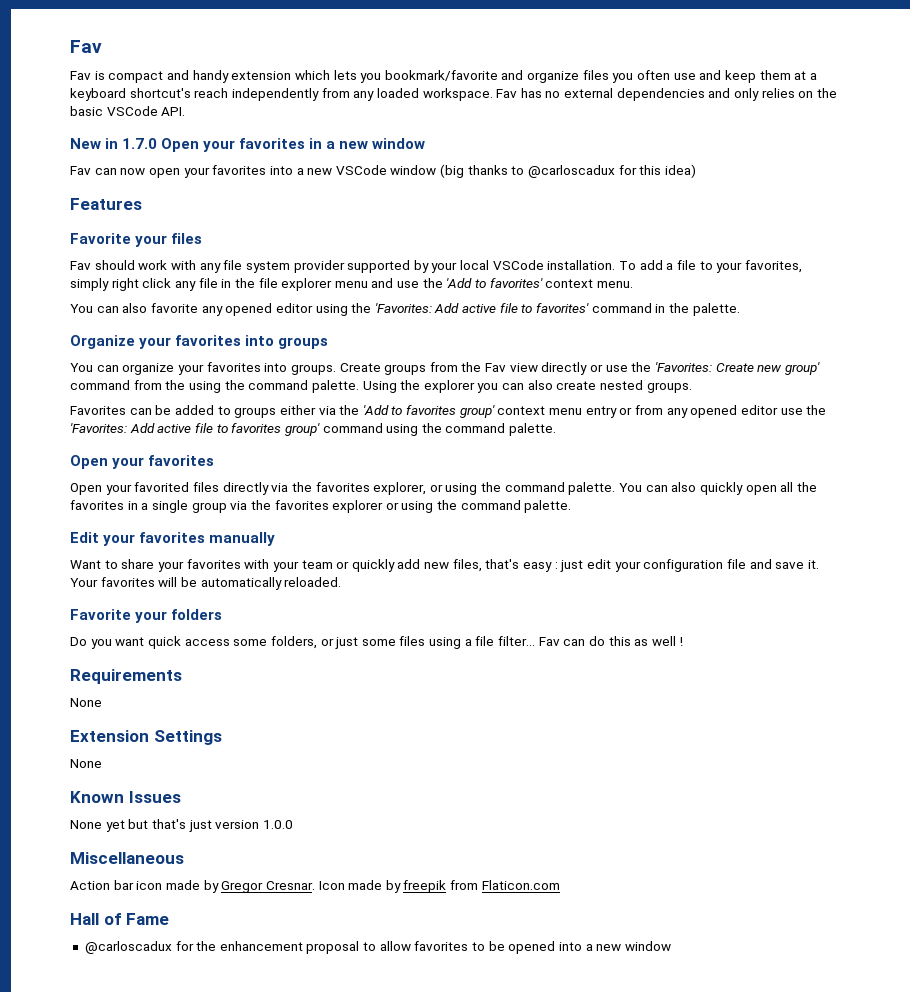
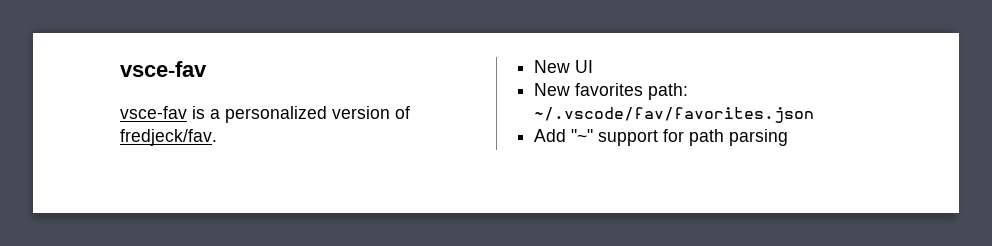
[70,40,102,53] [70,70,817,83] [70,88,837,101] [70,106,186,116] [70,138,426,152] [70,164,696,178] [70,198,142,210] [70,233,203,247] [70,260,802,273] [70,278,633,291] [70,303,740,316] [70,335,329,349] [70,362,820,375] [70,380,692,393] [70,405,827,418] [70,423,557,436] [70,455,215,469] [70,482,817,495] [70,500,572,513] [70,532,276,546] [70,559,819,572] [70,577,342,590] [70,609,223,623] [70,636,683,649] [70,669,182,684] [70,698,102,707] [70,730,222,745] [70,759,102,768] [70,791,181,803] [70,819,293,832] [70,852,184,864] [70,880,560,893] [70,913,170,925] [84,941,671,954] Fav // Fav is compact and handy extension which lets you bookmark/favorite and organize files you often use and keep them at a keyboard shortcut's reach independently from any loaded workspace. Fav has no external dependencies and only relies on the basic VSCode API. // New in 1.7.0 Open your favorites in a new window // Fav can now open your favorites into a new VSCode window (big thanks to @carloscadux for this idea) // Features // Favorite your files // Fav should work with any file system provider supported by your local VSCode installation. To add a file to your favorites, simply right click any file in the file explorer menu and use the 'Add to favorites' context menu. // You can also favorite any opened editor using the 'Favorites: Add active file to favorites' command in the palette. // Organize your favorites into groups // You can organize your favorites into groups. Create groups from the Fav view directly or use the 'Favorites: Create new group' command from the using the command palette. Using the explorer you can also create nested groups. // Favorites can be added to groups either via the 'Add to favorites group' context menu entry or from any opened editor use the 'Favorites: Add active file to favorites group' command using the command palette. // Open your favorites // Open your favorited files directly via the favorites explorer, or using the command palette. You can also quickly open all the favorites in a single group via the favorites explorer or using the command palette. // Edit your favorites manually // Want to share your favorites with your team or quickly add new files, that's easy : just edit your configuration file and save it. Your favorites will be automatically reloaded. // Favorite your folders // Do you want quick access some folders, or just some files using a file filter... Fav can do this as well ! // Requirements // None // Extension Settings // None // Known Issues // None yet but that's just version 1.0.0 // Miscellaneous // Action bar icon made by Gregor Cresnar. Icon made by freepik from Flaticon.com // Hall of Fame // @carloscadux for the enhancement proposal to allow favorites to be opened into a new window -> [120,61,207,77] [120,106,410,123] [120,129,217,146] [534,60,594,73] [534,83,689,100] [534,107,815,123] [534,129,789,146] vsce-fav // vsce-fav is a personalized version of fredjeck/fav. // New UI // New favorites path: ~/.vscode/fav/favorites.json // Add "~" support for path parsing

